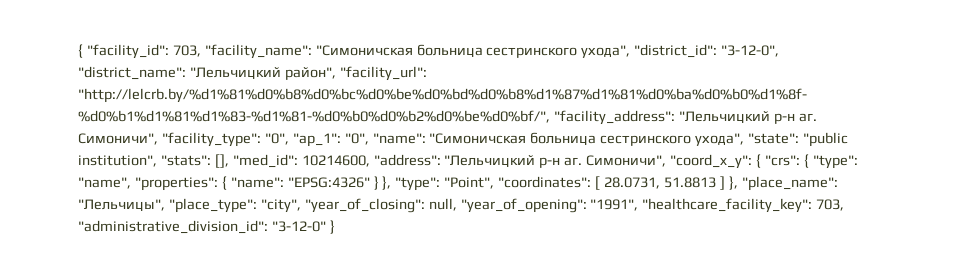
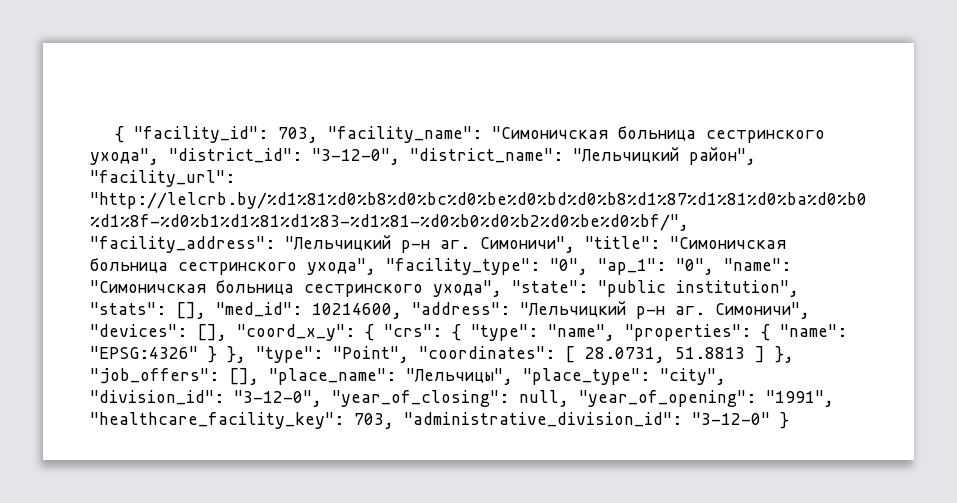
(158, 139) none -> [585,236,786,249] [90,258,376,275] "title": "Симоничская больница сестринского ухода",
(667, 161) none -> [90,324,227,341] "devices": [],
(738, 183) none -> [90,368,259,385] "job_offers": [],
(301, 206) none -> [90,390,322,407] "division_id": "3-12-0",

